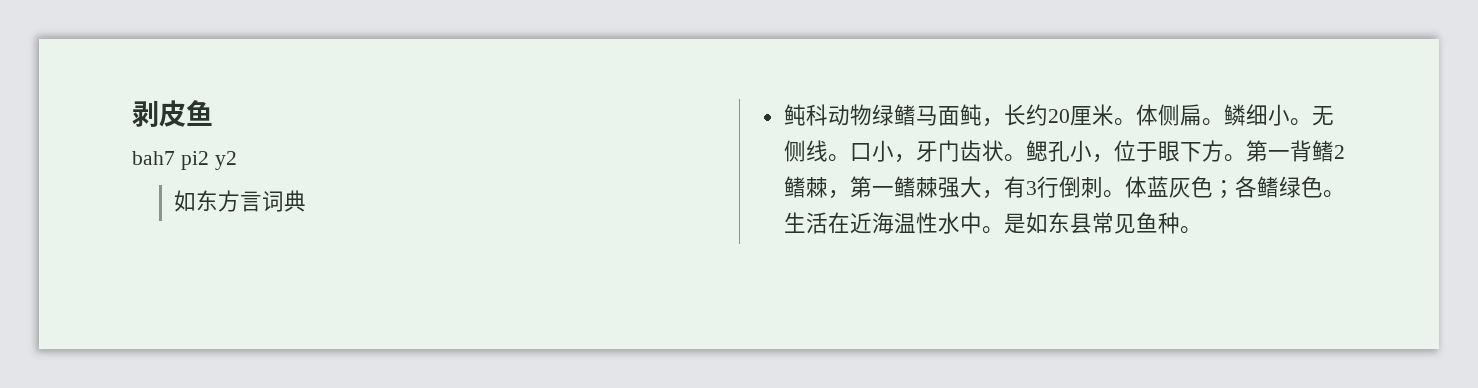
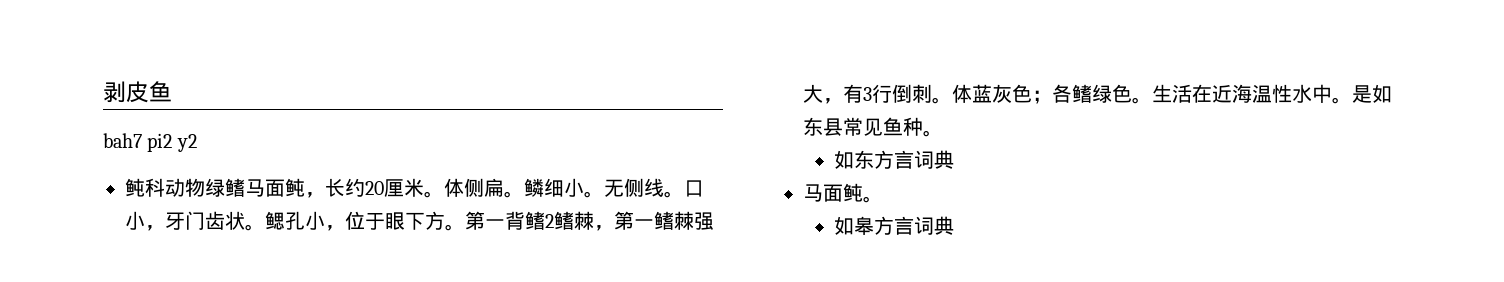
[174,190,307,212] // 如东方言词典 -> (197, 143) none
(1202, 230) none -> [834,150,955,169] [803,183,883,203] [834,216,955,235] // 如东方言词典 // 马面鲀。 // 如皋方言词典

